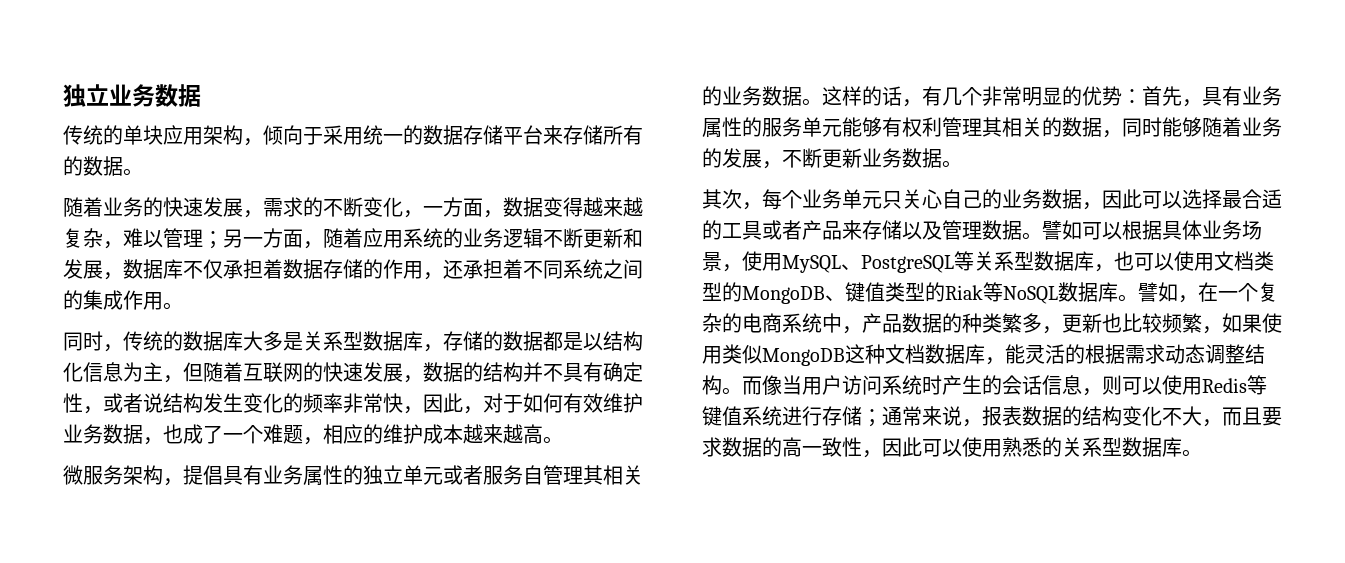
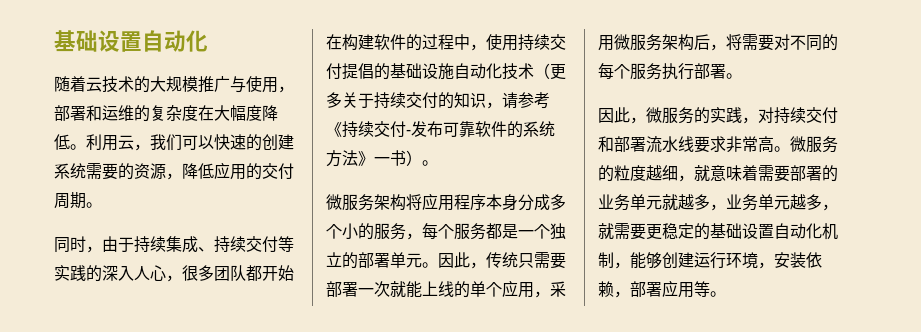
[63,84,201,107] [63,125,643,146] [63,156,143,176] [63,197,643,218] [63,228,643,249] [63,259,643,280] [63,290,183,310] [63,331,643,352] [63,362,643,383] [63,393,643,414] [63,424,563,445] [63,465,643,486] [702,86,1282,107] [702,117,1282,138] [702,148,962,169] [702,189,1282,210] [702,220,1262,240] [702,251,1274,273] [702,282,1278,304] [702,313,1282,334] [702,344,1265,366] [702,375,1267,396] [702,406,1282,427] [702,437,1182,458] 独立业务数据 // 传统的单块应用架构，倾向于采用统一的数据存储平台来存储所有的数据。 // 随着业务的快速发展，需求的不断变化，一方面，数据变得越来越复杂，难以管理；另一方面，随着应用系统的业务逻辑不断更新和发展，数据库不仅承担着数据存储的作用，还承担着不同系统之间的集成作用。 // 同时，传统的数据库大多是关系型数据库，存储的数据都是以结构化信息为主，但随着互联网的快速发展，数据的结构并不具有确定性，或者说结构发生变化的频率非常快，因此，对于如何有效维护业务数据，也成了一个难题，相应的维护成本越来越高。 // 微服务架构，提倡具有业务属性的独立单元或者服务自管理其相关的业务数据。这样的话，有几个非常明显的优势：首先，具有业务属性的服务单元能够有权利管理其相关的数据，同时能够随着业务的发展，不断更新业务数据。 // 其次，每个业务单元只关心自己的业务数据，因此可以选择最合适的工具或者产品来存储以及管理数据。譬如可以根据具体业务场景，使用MySQL、PostgreSQL等关系型数据库，也可以使用文档类型的MongoDB、键值类型的Riak等NoSQL数据库。譬如，在一个复杂的电商系统中，产品数据的种类繁多，更新也比较频繁，如果使用类似MongoDB这种文档数据库，能灵活的根据需求动态调整结构。而像当用户访问系统时产生的会话信息，则可以使用Redis等键值系统进行存储；通常来说，报表数据的结构变化不大，而且要求数据的高一致性，因此可以使用熟悉的关系型数据库 -> [54,30,208,52] [54,76,294,93] [54,105,278,122] [54,134,294,151] [54,162,294,180] [54,192,102,209] [54,236,294,253] [54,265,294,282] [326,34,566,51] [326,63,566,80] [326,92,550,109] [326,121,555,138] [326,150,438,167] [326,193,566,211] [326,223,566,240] [326,252,566,269] [326,280,566,298] [598,34,838,51] [598,63,742,80] [598,107,838,124] [598,136,838,153] [598,165,838,182] [598,194,838,211] [598,223,838,240] [598,252,822,269] [598,280,710,298] 基础设置自动化 // 随着云技术的大规模推广与使用，部署和运维的复杂度在大幅度降低。利用云，我们可以快速的创建系统需要的资源，降低应用的交付周期。 // 同时，由于持续集成、持续交付等实践的深入人心，很多团队都开始在构建软件的过程中，使用持续交付提倡的基础设施自动化技术（更多关于持续交付的知识，请参考《持续交付-发布可靠软件的系统方法》一书）。 // 微服务架构将应用程序本身分成多个小的服务，每个服务都是一个独立的部署单元。因此，传统只需要部署一次就能上线的单个应用，采用微服务架构后，将需要对不同的每个服务执行部署。 // 因此，微服务的实践，对持续交付和部署流水线要求非常高。微服务的粒度越细，就意味着需要部署的业务单元就越多，业务单元越多，就需要更稳定的基础设置自动化机制，能够创建运行环境，安装依赖，部署应用等

